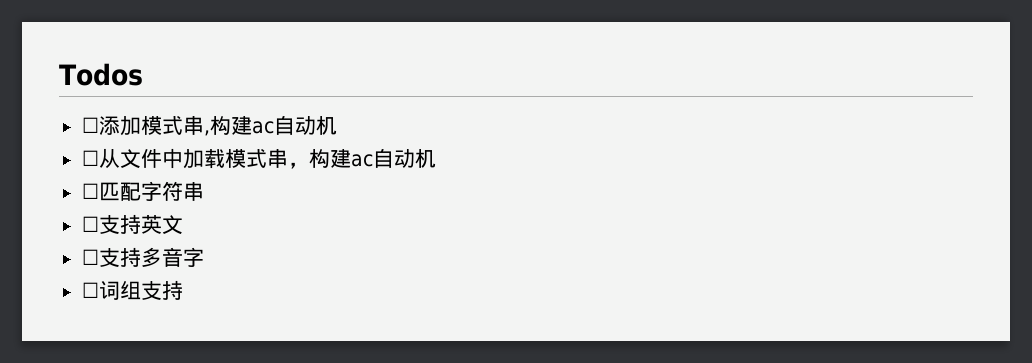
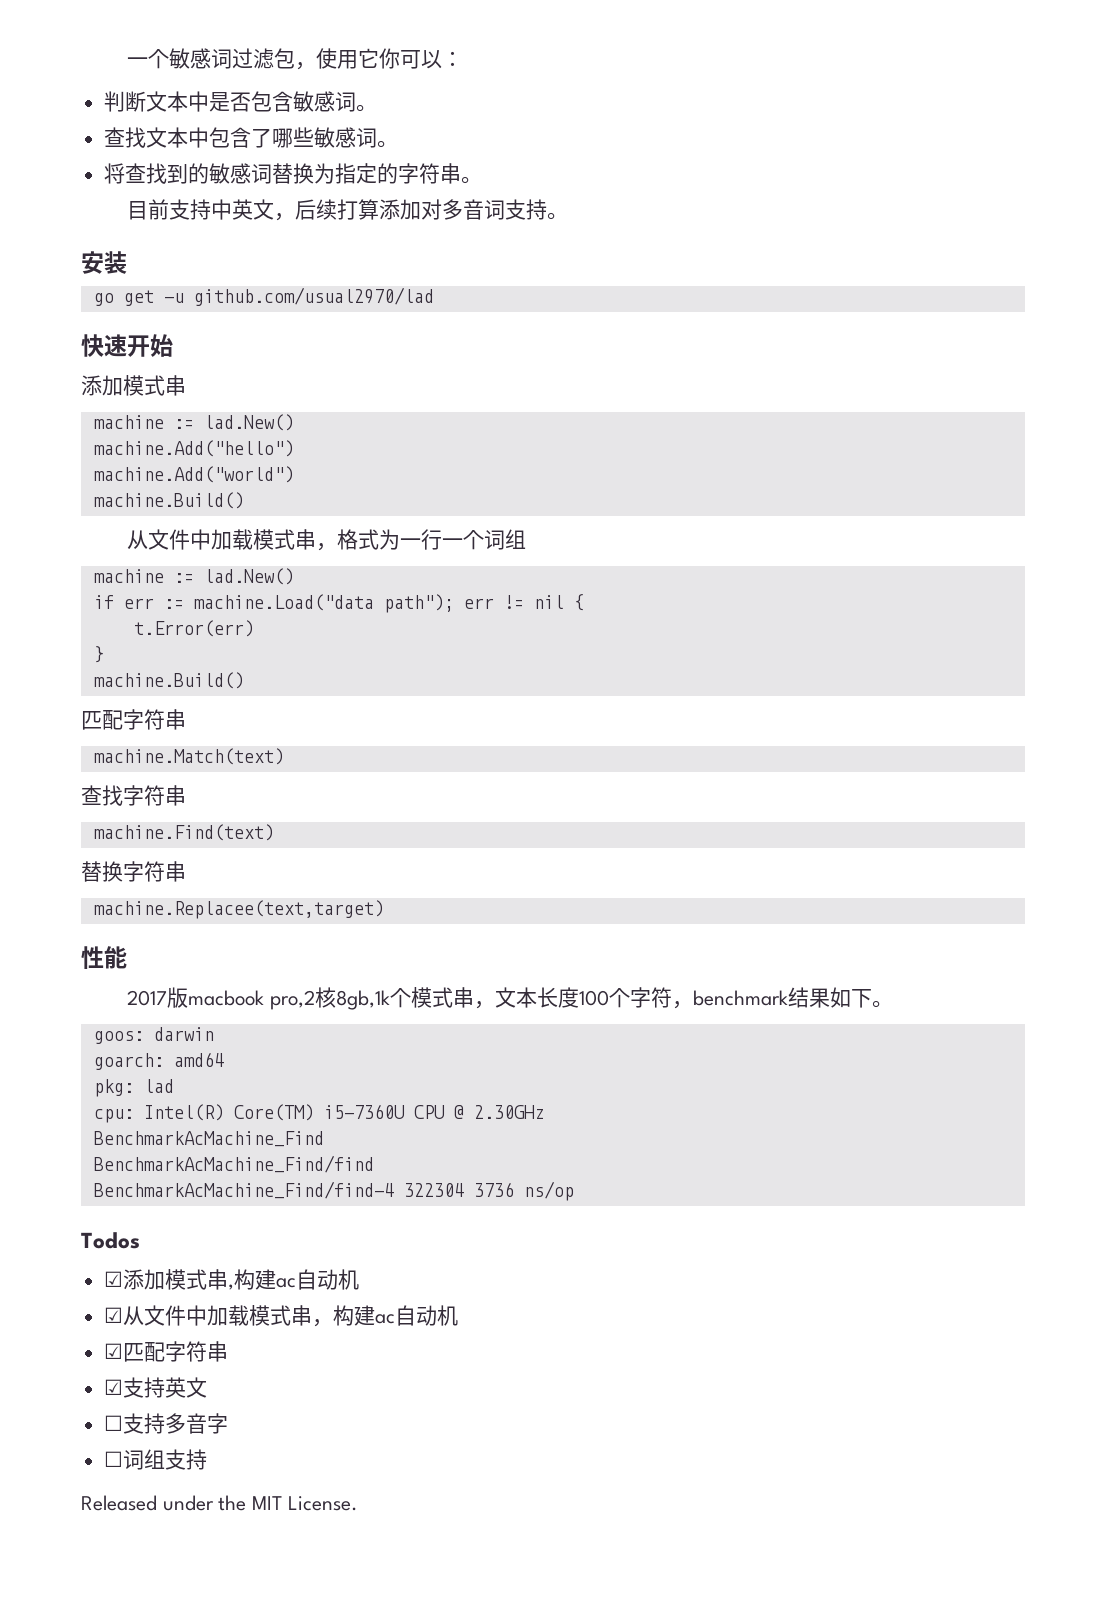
(59, 74) none -> [127,48,464,70] [104,91,378,112] [104,127,399,148] [104,163,483,184] [127,199,569,221] [81,251,127,274] [93,287,434,306] [81,334,173,357] [81,375,186,396] [93,414,294,431] [93,440,294,457] [93,466,294,483] [93,492,244,509] [127,529,527,551] [93,568,294,585] [93,594,584,613] [133,620,254,637] [93,646,104,663] [93,672,244,689] [81,709,186,730] [93,748,284,765] [81,785,186,806] [93,824,274,841] [81,861,186,882] [93,900,384,919] [81,946,127,969] [127,987,893,1010] [93,1027,214,1044] [93,1052,224,1070] [93,1079,174,1097] [93,1104,544,1123] [93,1131,324,1147] [93,1155,374,1173] [93,1181,574,1201] 一个敏感词过滤包，使用它你可以： // 判断文本中是否包含敏感词。 // 查找文本中包含了哪些敏感词。 // 将查找到的敏感词替换为指定的字符串。 // 目前支持中英文，后续打算添加对多音词支持。 // 安装 // go get -u github.com/usual2970/lad // 快速开始 // 添加模式串 // machine := lad.New() // machine.Add("hello") // machine.Add("world") // machine.Build() // 从文件中加载模式串，格式为一行一个词组 // machine := lad.New() // if err := machine.Load("data path"); err != nil { // t.Error(err) // } // machine.Build() // 匹配字符串 // machine.Match(text) // 查找字符串 // machine.Find(text) // 替换字符串 // machine.Replacee(text,target) // 性能 // 2017版macbook pro,2核8gb,1k个模式串，文本长度100个字符，benchmark结果如下。 // goos: darwin // goarch: amd64 // pkg: lad // cpu: Intel(R) Core(TM) i5-7360U CPU @ 2.30GHz // BenchmarkAcMachine_Find // BenchmarkAcMachine_Find/find // BenchmarkAcMachine_Find/find-4 322304 3736 ns/op //
[81,117,99,133] ☐ -> [104,1271,124,1287] ☑
[81,150,99,166] ☐ -> [104,1307,124,1323] ☑
[81,181,204,201] [81,216,99,232] ☐匹配字符串 // ☐ -> [104,1341,229,1362] [104,1379,124,1395] ☑匹配字符串 // ☑
(183, 290) none -> [81,1495,358,1511] // Released under the MIT License.

